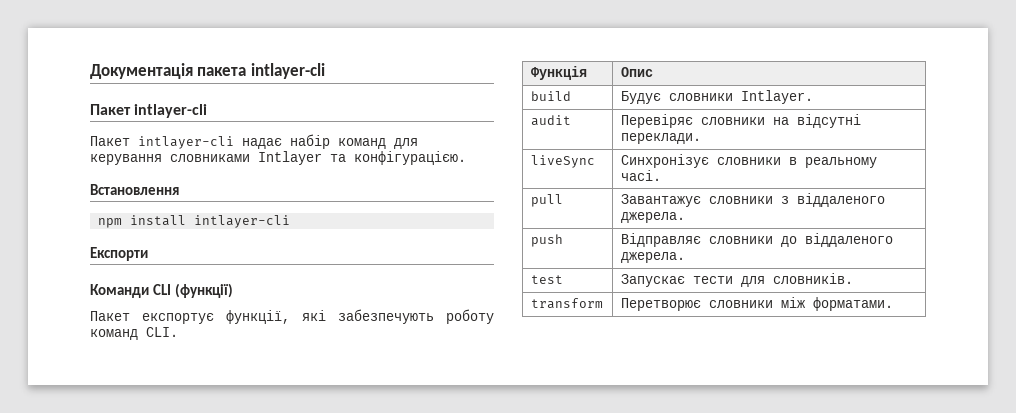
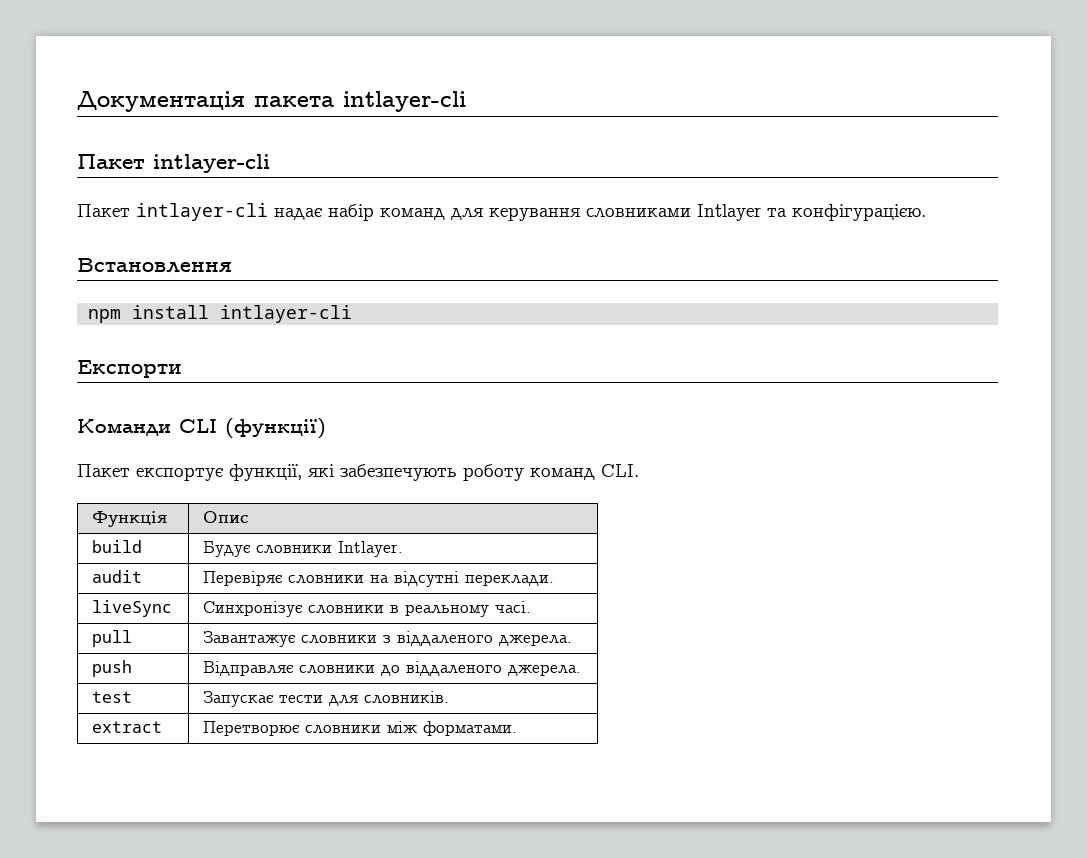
[530,298,603,309] transform -> [92,721,163,733] extract

